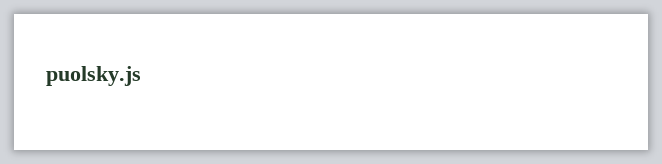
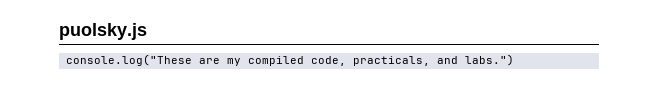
(141, 76) none -> [65,54,514,66] // console.log("These are my compiled code, practicals, and labs.")

